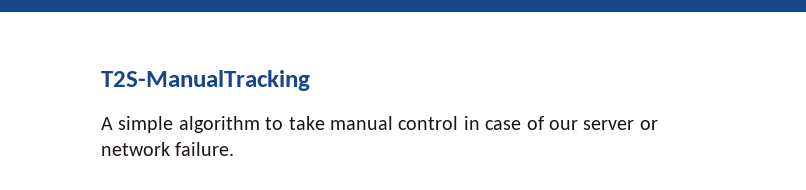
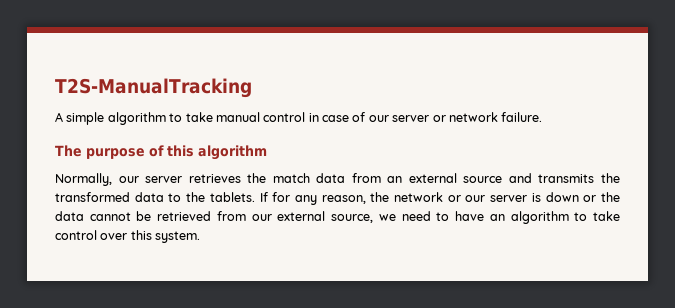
(235, 149) none -> [55,145,267,160] [55,173,621,186] [55,192,620,205] [55,211,621,224] [55,230,201,243] // The purpose of this algorithm // Normally, our server retrieves the match data from an external source and transmits the transformed data to the tablets. If for any reason, the network or our server is down or the data cannot be retrieved from our external source, we need to have an algorithm to take control over this system.

